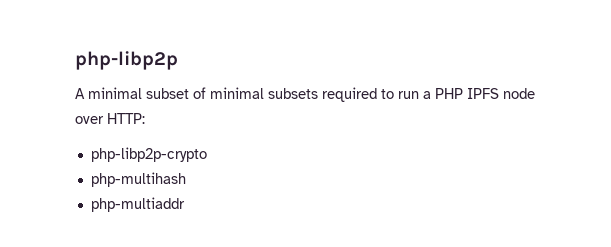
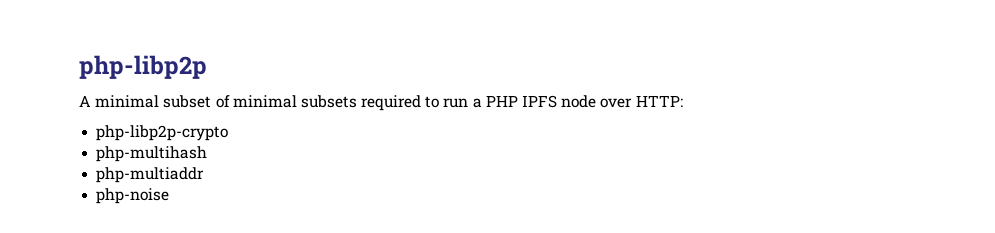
(185, 204) none -> [96,188,170,204] // php-noise

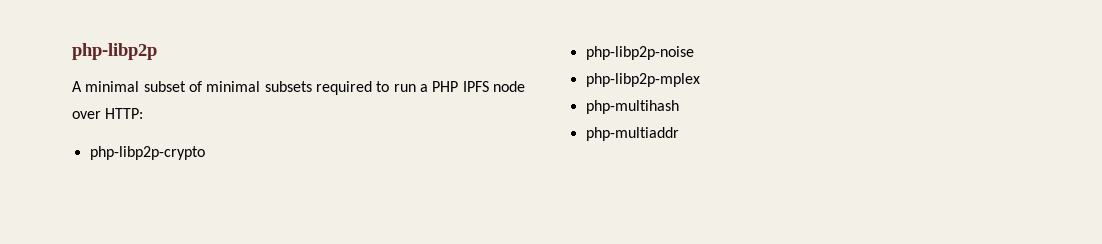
(229, 133) none -> [585,46,694,60] [585,73,700,87] // php-libp2p-noise // php-libp2p-mplex
[96,188,170,204] // php-noise -> (679, 134) none

